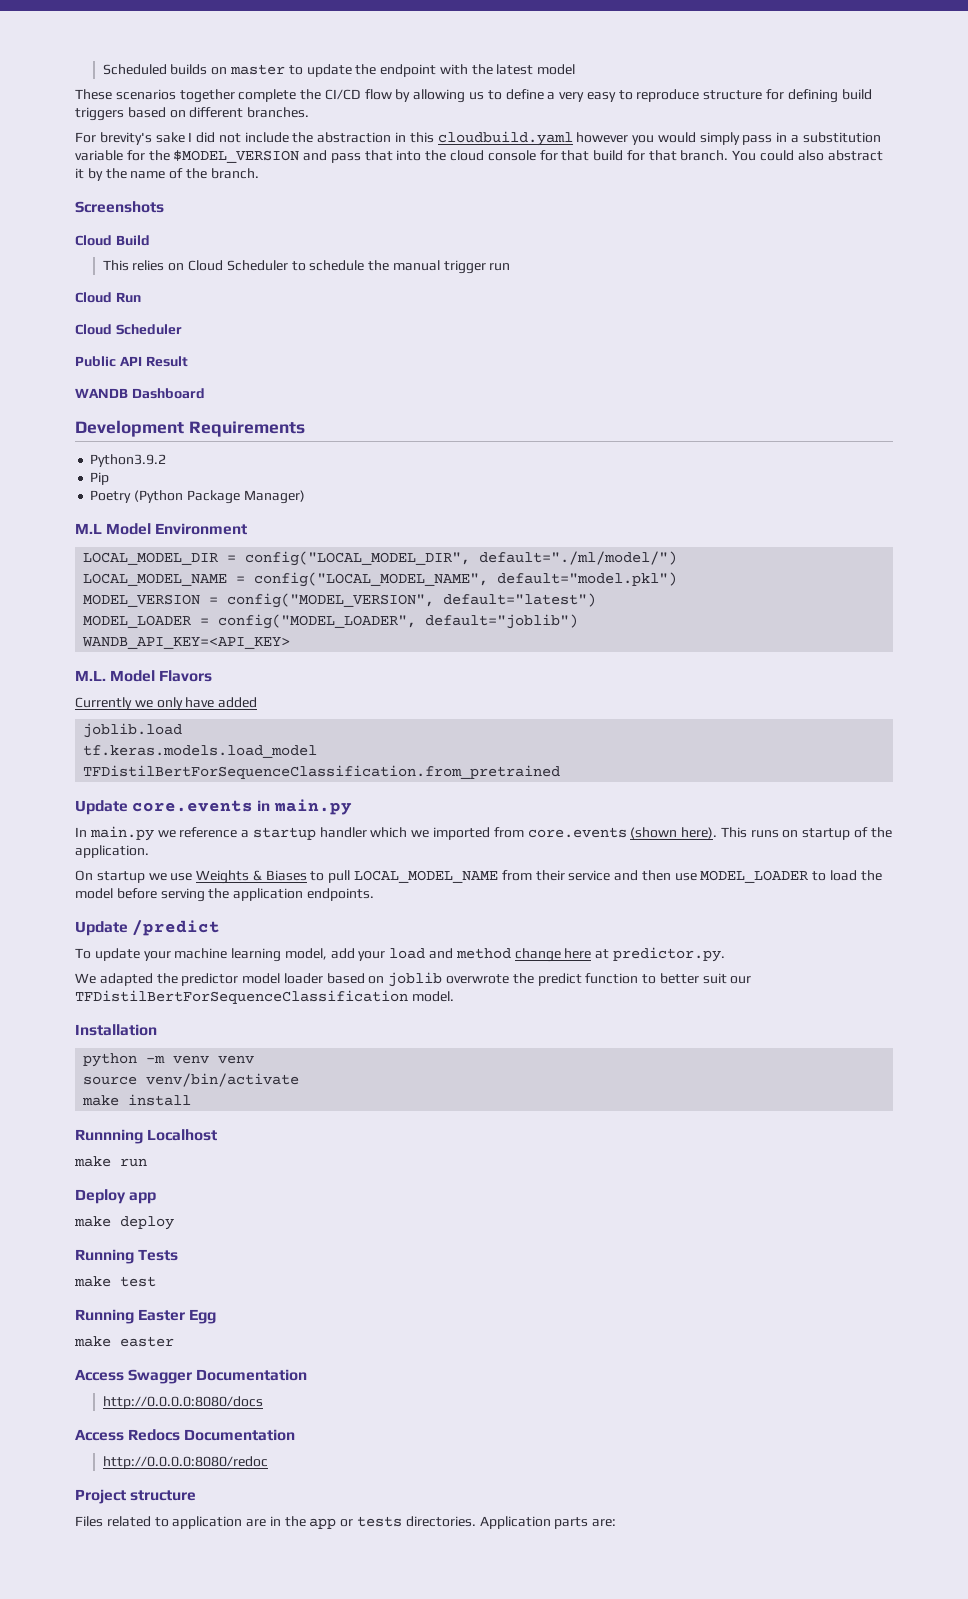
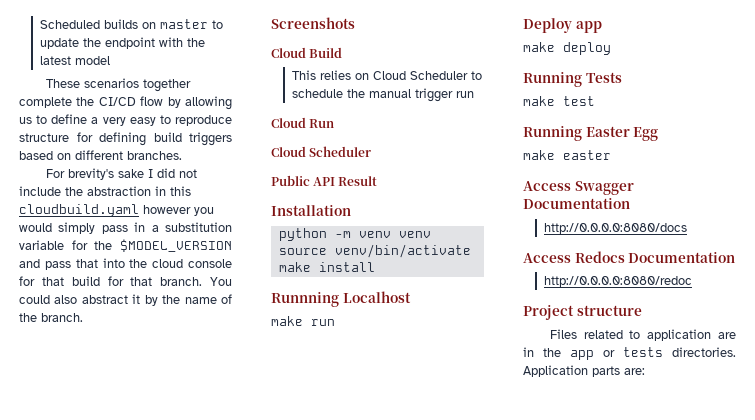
[75,388,205,399] [75,420,305,437] [90,454,167,467] [90,472,110,485] [90,490,305,504] [75,523,248,535] [83,551,678,566] [83,572,678,587] [83,593,597,608] [83,614,579,629] [82,637,291,649] [75,670,213,682] [75,697,258,710] [83,723,183,738] [83,745,318,758] [83,765,561,779] [75,799,352,815] [75,826,892,841] [75,845,149,858] [75,870,882,884] [75,888,374,902] [75,920,221,936] [75,947,725,962] [75,972,752,987] [75,990,454,1004] // WANDB Dashboard // Development Requirements // Python3.9.2 // Pip // Poetry (Python Package Manager) // M.L Model Environment // LOCAL_MODEL_DIR = config("LOCAL_MODEL_DIR", default="./ml/model/") // LOCAL_MODEL_NAME = config("LOCAL_MODEL_NAME", default="model.pkl") // MODEL_VERSION = config("MODEL_VERSION", default="latest") // MODEL_LOADER = config("MODEL_LOADER", default="joblib") // WANDB_API_KEY=<API_KEY> // M.L. Model Flavors // Currently we only have added // joblib.load // tf.keras.models.load_model // TFDistilBertForSequenceClassification.from_pretrained // Update core.events in main.py // In main.py we reference a startup handler which we imported from core.events (shown here). This runs on startup of the application. // On startup we use Weights & Biases to pull LOCAL_MODEL_NAME from their service and then use MODEL_LOADER to load the model before serving the application endpoints. // Update /predict // To update your machine learning model, add your load and method change here at predictor.py. // We adapted the predictor model loader based on joblib overwrote the predict function to better suit our TFDistilBertForSequenceClassification model. -> (378, 181) none

